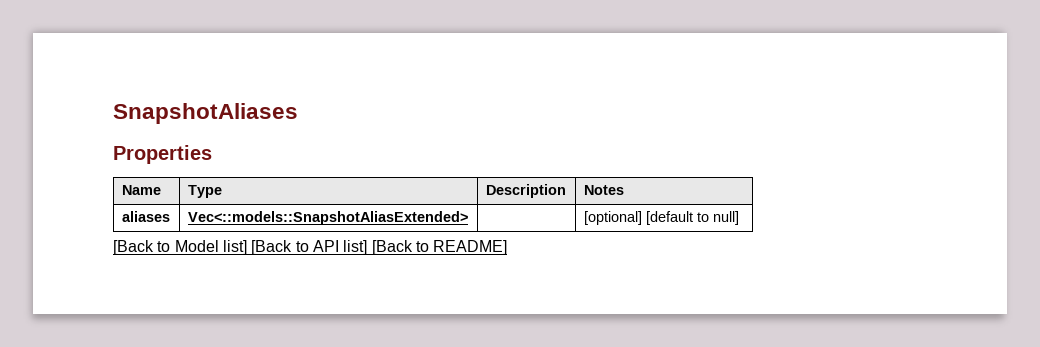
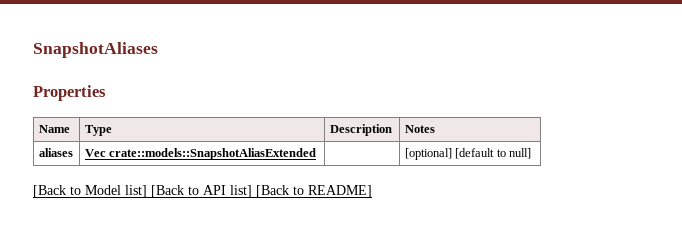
[187,211,468,225] Vec<::models::SnapshotAliasExtended> -> [84,148,317,160] Vec crate::models::SnapshotAliasExtended

